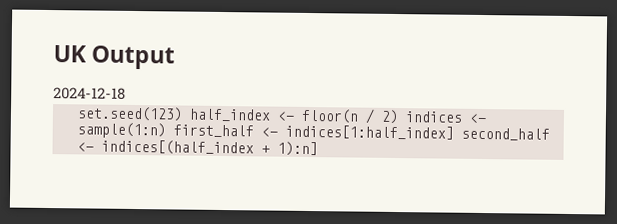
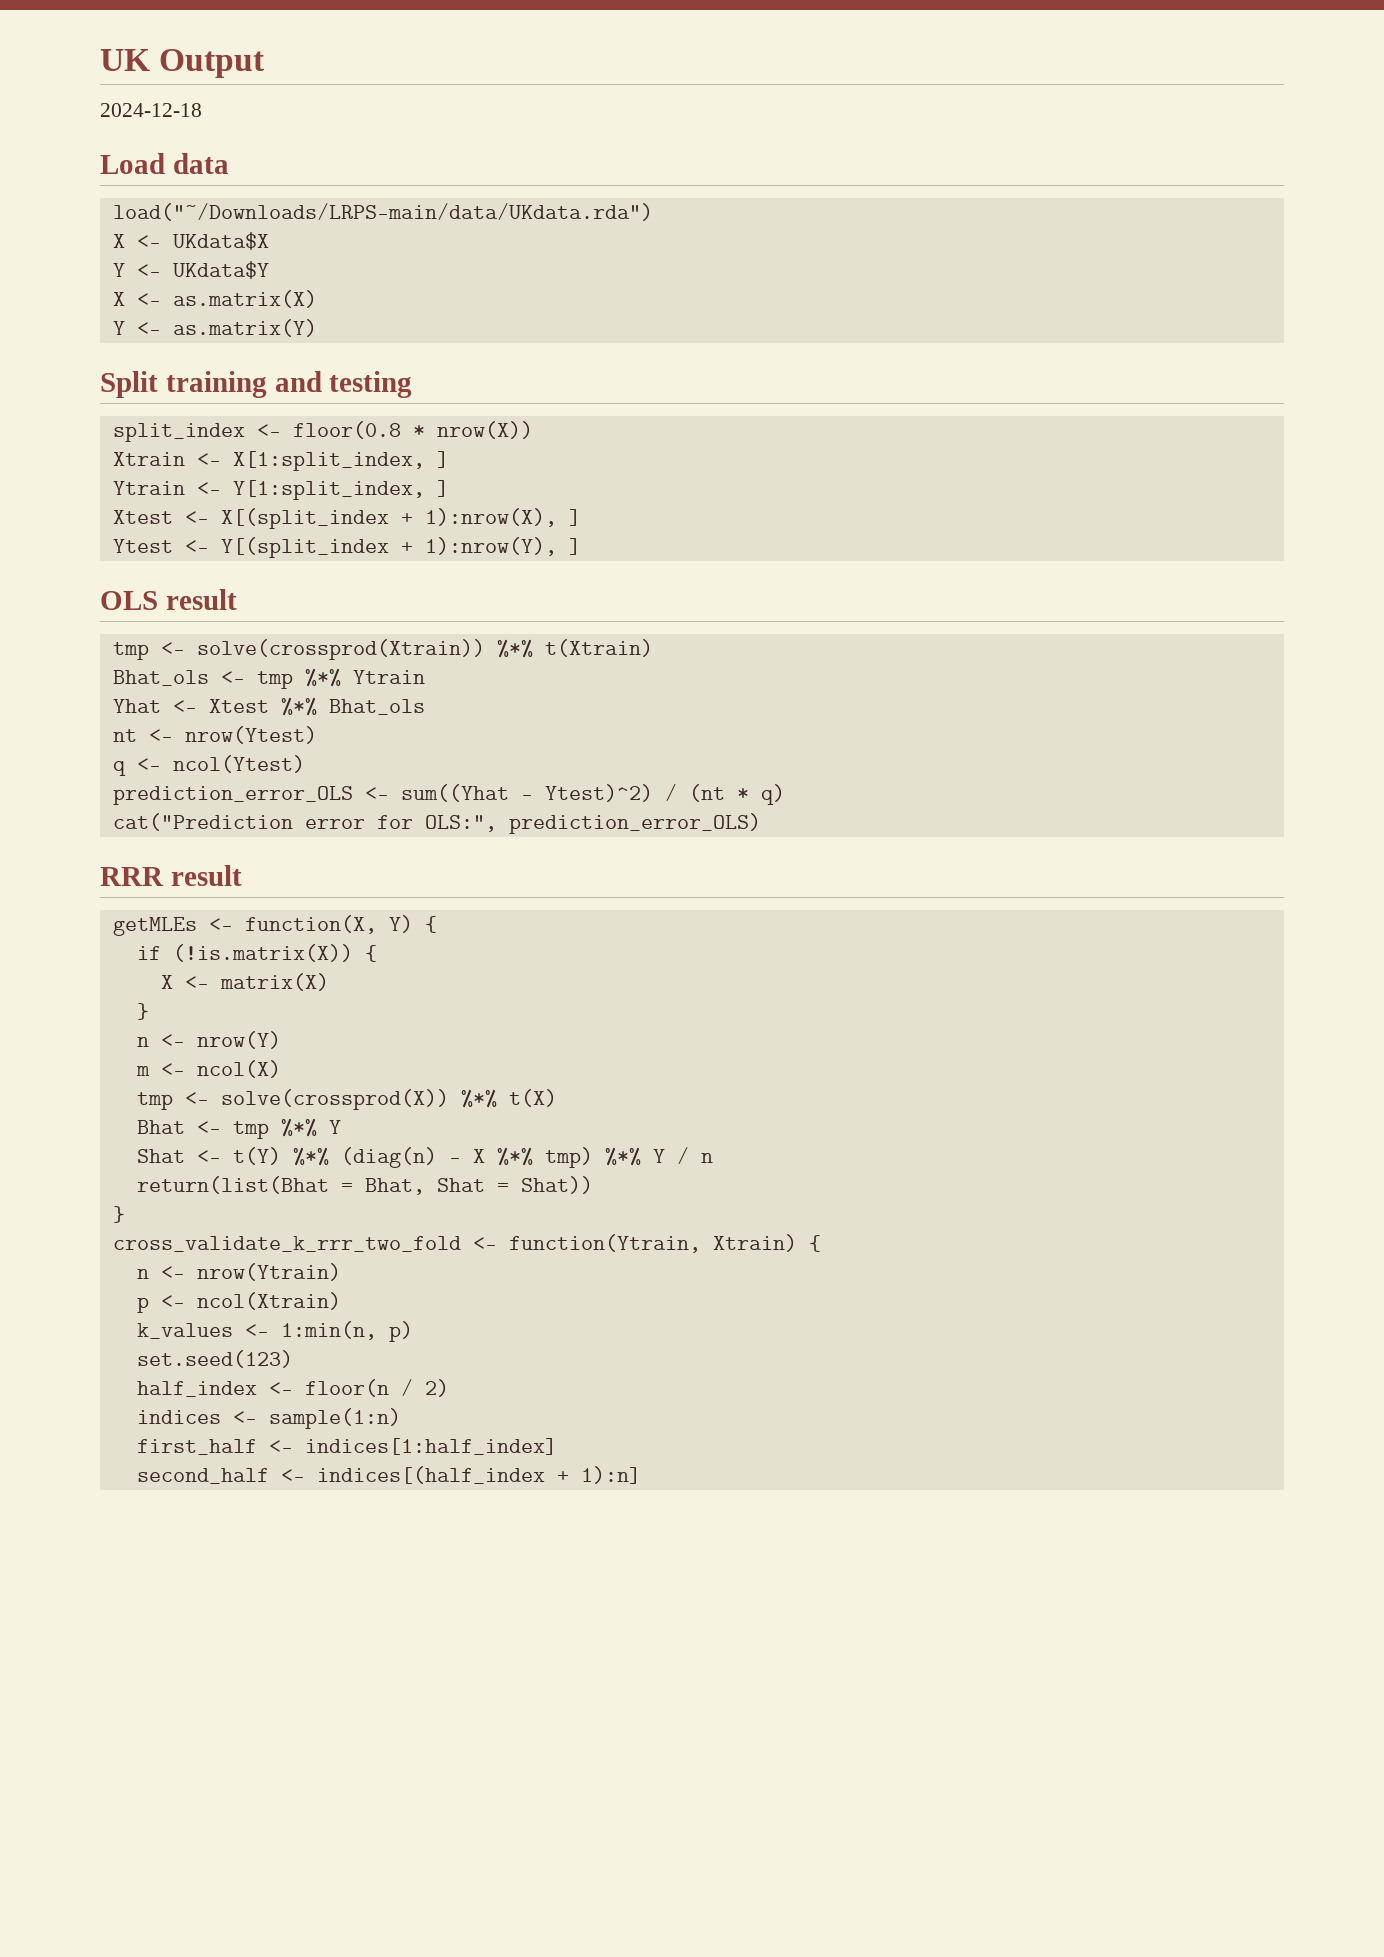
(126, 93) none -> [100,153,229,174] [112,203,653,221] [112,232,269,250] [112,261,269,279] [112,290,317,308] [112,319,317,337] [100,371,413,398] [112,421,533,442] [112,451,449,471] [112,480,449,500] [112,508,581,529] [112,537,581,558] [100,589,237,610] [112,639,653,660] [112,668,425,689] [112,697,425,716] [112,726,317,744] [112,755,305,776] [112,784,785,805] [112,813,761,834] [100,865,242,886] [112,915,437,936] [136,944,377,962] [160,973,329,991] [136,1003,149,1020] [136,1031,281,1049] [135,1060,281,1078] [136,1089,557,1110] [136,1118,341,1139] [136,1147,713,1168] [136,1176,593,1195] [112,1206,125,1223] [112,1234,821,1253] [136,1263,341,1281] [136,1292,341,1313] [136,1321,413,1342] // Load data // load("~/Downloads/LRPS-main/data/UKdata.rda") // X <- UKdata$X // Y <- UKdata$Y // X <- as.matrix(X) // Y <- as.matrix(Y) // Split training and testing // split_index <- floor(0.8 * nrow(X)) // Xtrain <- X[1:split_index, ] // Ytrain <- Y[1:split_index, ] // Xtest <- X[(split_index + 1):nrow(X), ] // Ytest <- Y[(split_index + 1):nrow(Y), ] // OLS result // tmp <- solve(crossprod(Xtrain)) %*% t(Xtrain) // Bhat_ols <- tmp %*% Ytrain // Yhat <- Xtest %*% Bhat_ols // nt <- nrow(Ytest) // q <- ncol(Ytest) // prediction_error_OLS <- sum((Yhat - Ytest)^2) / (nt * q) // cat("Prediction error for OLS:", prediction_error_OLS) // RRR result // getMLEs <- function(X, Y) { // if (!is.matrix(X)) { // X <- matrix(X) // } // n <- nrow(Y) // m <- ncol(X) // tmp <- solve(crossprod(X)) %*% t(X) // Bhat <- tmp %*% Y // Shat <- t(Y) %*% (diag(n) - X %*% tmp) %*% Y / n // return(list(Bhat = Bhat, Shat = Shat)) // } // cross_validate_k_rrr_two_fold <- function(Ytrain, Xtrain) { // n <- nrow(Ytrain) // p <- ncol(Xtrain) // k_values <- 1:min(n, p)
(183, 114) none -> (293, 1359) //
(399, 117) none -> (449, 1388) //
(166, 130) none -> (401, 1418) //
(454, 132) none -> (557, 1446) //

